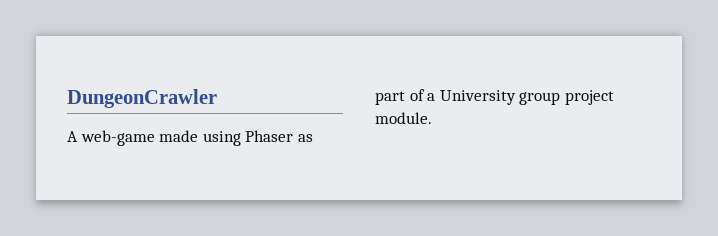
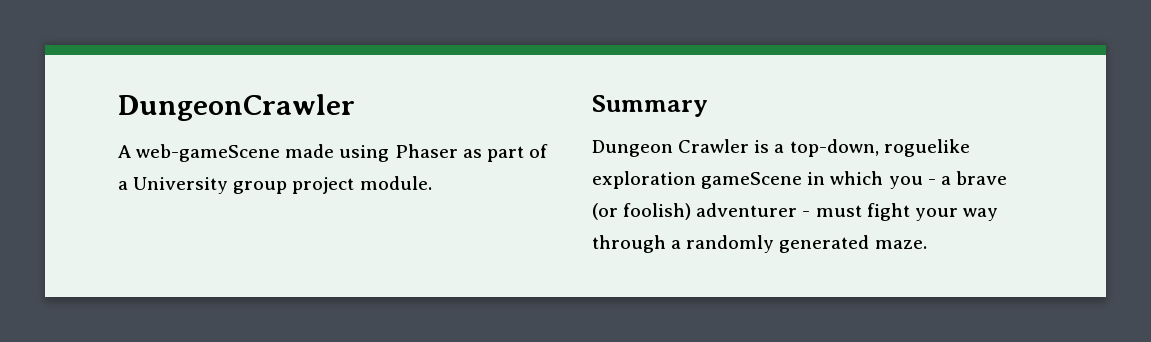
[80,130,155,146] web-game -> [136,144,281,162] web-gameScene
(432, 118) none -> [592,95,708,117] [592,139,970,157] [592,171,1007,189] [592,203,998,221] [592,235,927,253] // Summary // Dungeon Crawler is a top-down, roguelike exploration gameScene in which you - a brave (or foolish) adventurer - must fight your way through a randomly generated maze.

